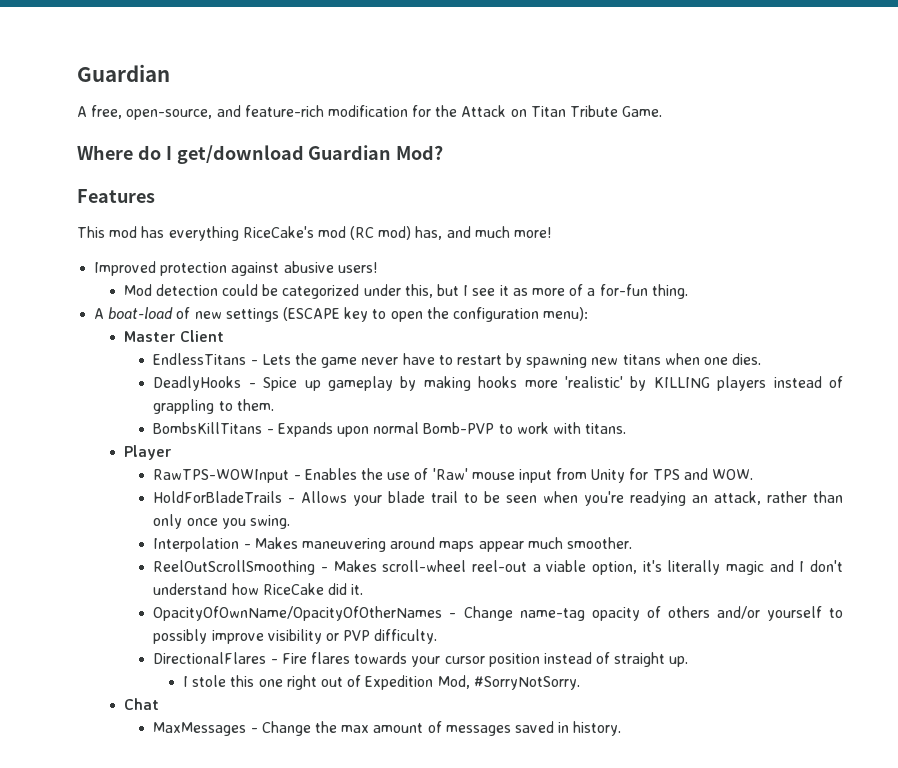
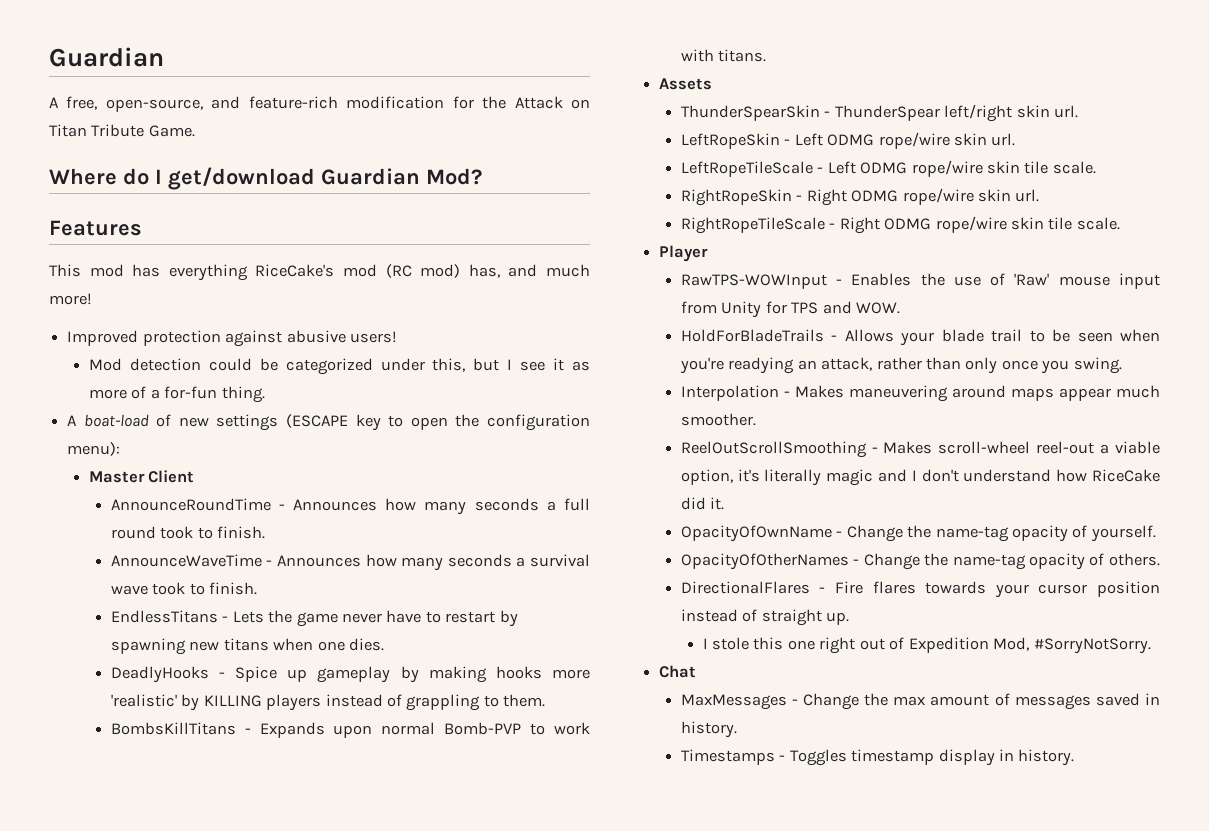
(224, 336) none -> [110,498,590,515] [110,526,266,539] [110,554,590,571] [110,582,258,595] // AnnounceRoundTime - Announces how many seconds a full round took to finish. // AnnounceWaveTime - Announces how many seconds a survival wave took to finish.
(627, 428) none -> [658,78,712,90] [680,104,1079,122] [680,132,1016,149] [680,160,1096,177] [680,188,1040,206] [680,216,1120,234] // Assets // ThunderSpearSkin - ThunderSpear left/right skin url. // LeftRopeSkin - Left ODMG rope/wire skin url. // LeftRopeTileScale - Left ODMG rope/wire skin tile scale. // RightRopeSkin - Right ODMG rope/wire skin url. // RightRopeTileScale - Right ODMG rope/wire skin tile scale.
[153,606,844,621] [153,629,438,644] OpacityOfOwnName/OpacityOfOtherNames - Change name-tag opacity of others and/or yourself to possibly improve visibility or PVP difficulty. -> [680,525,1156,542] [680,553,1160,570] OpacityOfOwnName - Change the name-tag opacity of yourself. // OpacityOfOtherNames - Change the name-tag opacity of others.
(622, 728) none -> [680,749,1075,766] // Timestamps - Toggles timestamp display in history.

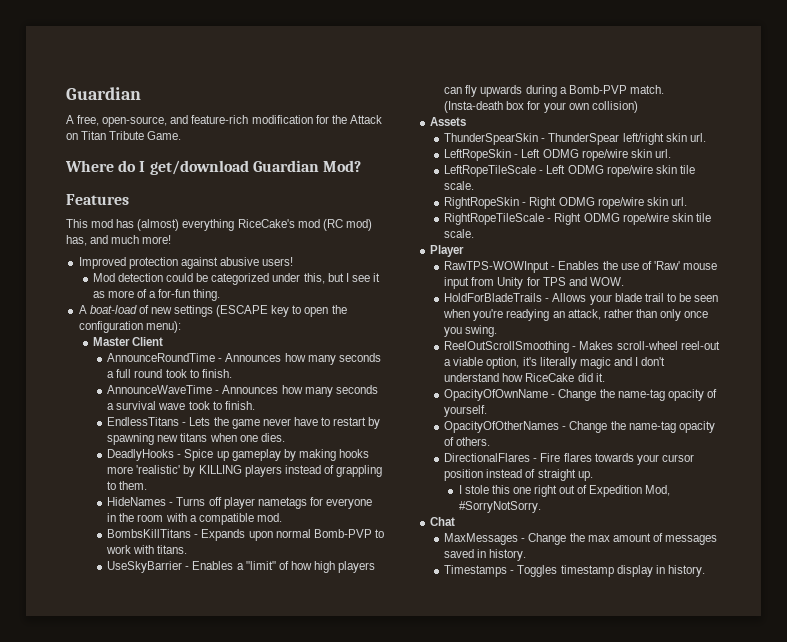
(161, 270) none -> [137,219,180,231] (almost)
(546, 700) none -> [107,497,373,509] [107,513,282,525] // HideNames - Turns off player nametags for everyone in the room with a compatible mod.
(767, 55) none -> [107,561,376,573] [444,85,664,97] [444,101,638,113] // UseSkyBarrier - Enables a "limit" of how high players can fly upwards during a Bomb-PVP match. (Insta-death box for your own collision)
[680,385,1160,402] [680,413,756,426] // Interpolation - Makes maneuvering around maps appear much smoother. -> (498, 331) none

